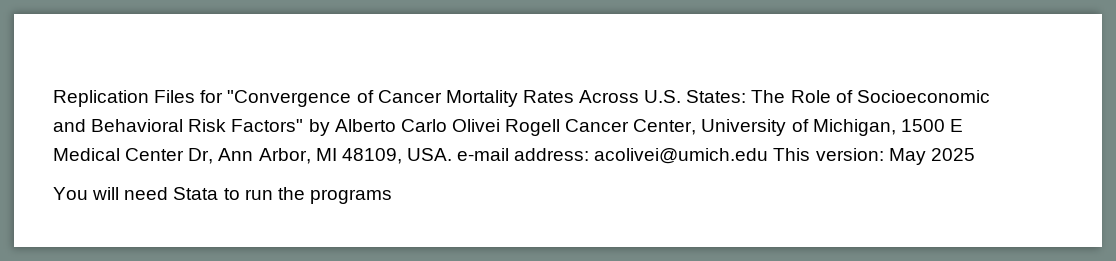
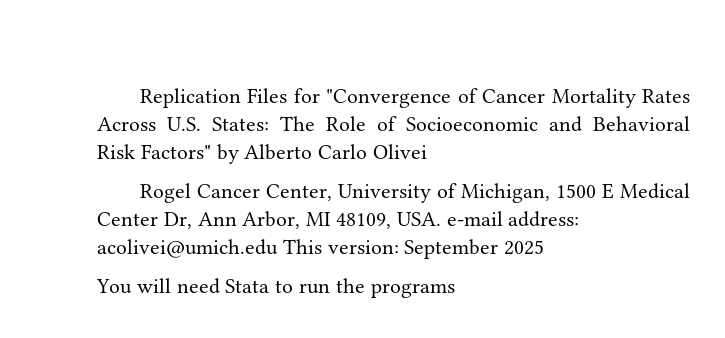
[505,119,561,136] Rogell -> [139,183,191,203] // Rogel
[888,148,926,165] May -> [404,239,499,259] September

